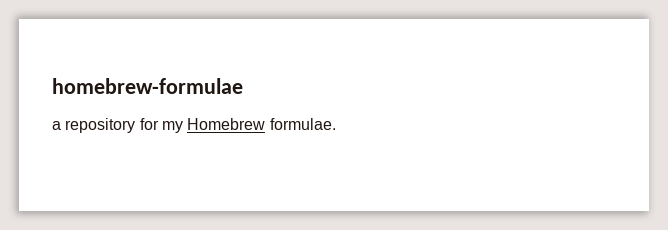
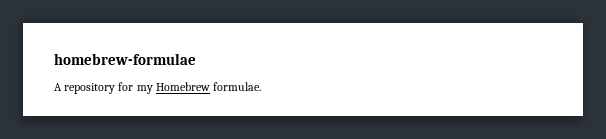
[52,121,61,130] a -> [54,83,62,91] A

